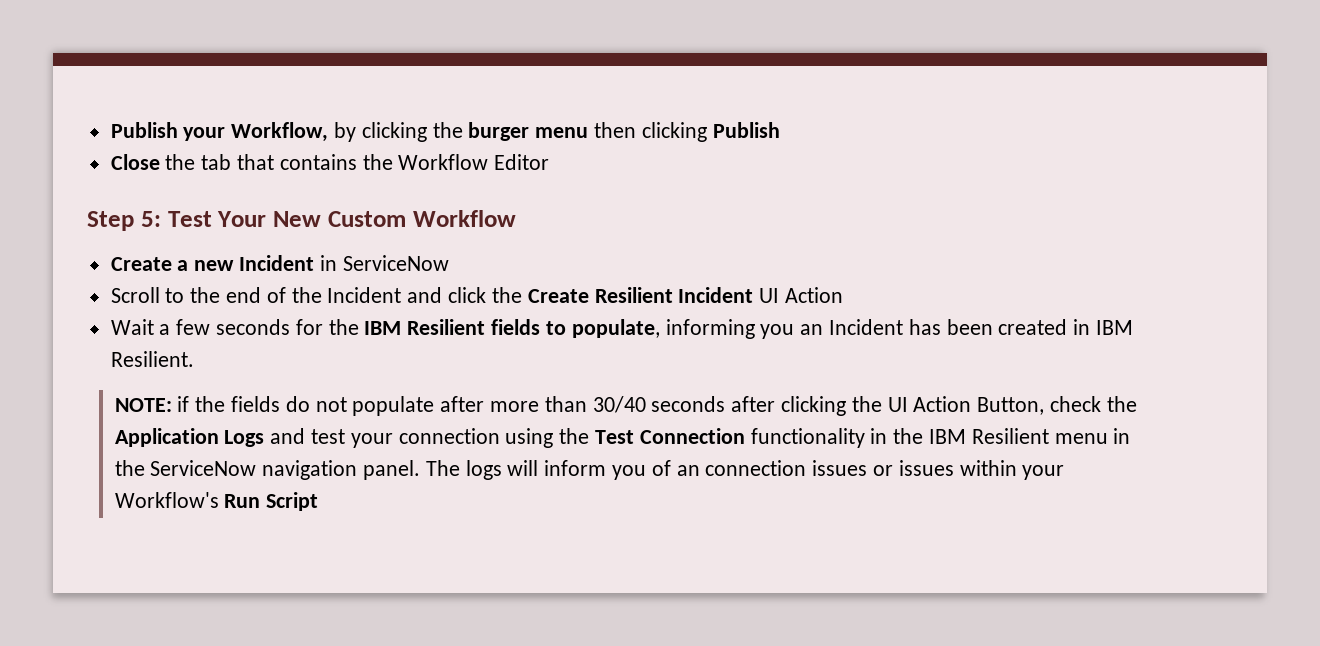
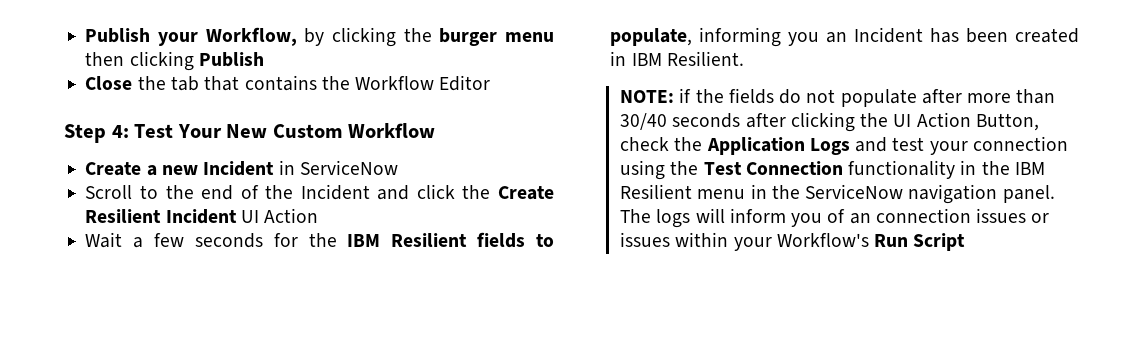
[140,211,161,227] 5: -> [111,125,129,138] 4:

